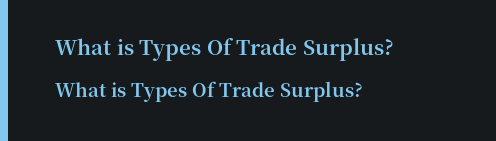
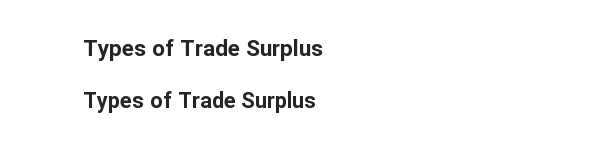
[55,38,394,61] [55,81,363,102] What is Types Of Trade Surplus? // What is Types Of Trade Surplus? -> [83,39,324,61] [83,91,317,113] Types of Trade Surplus // Types of Trade Surplus

